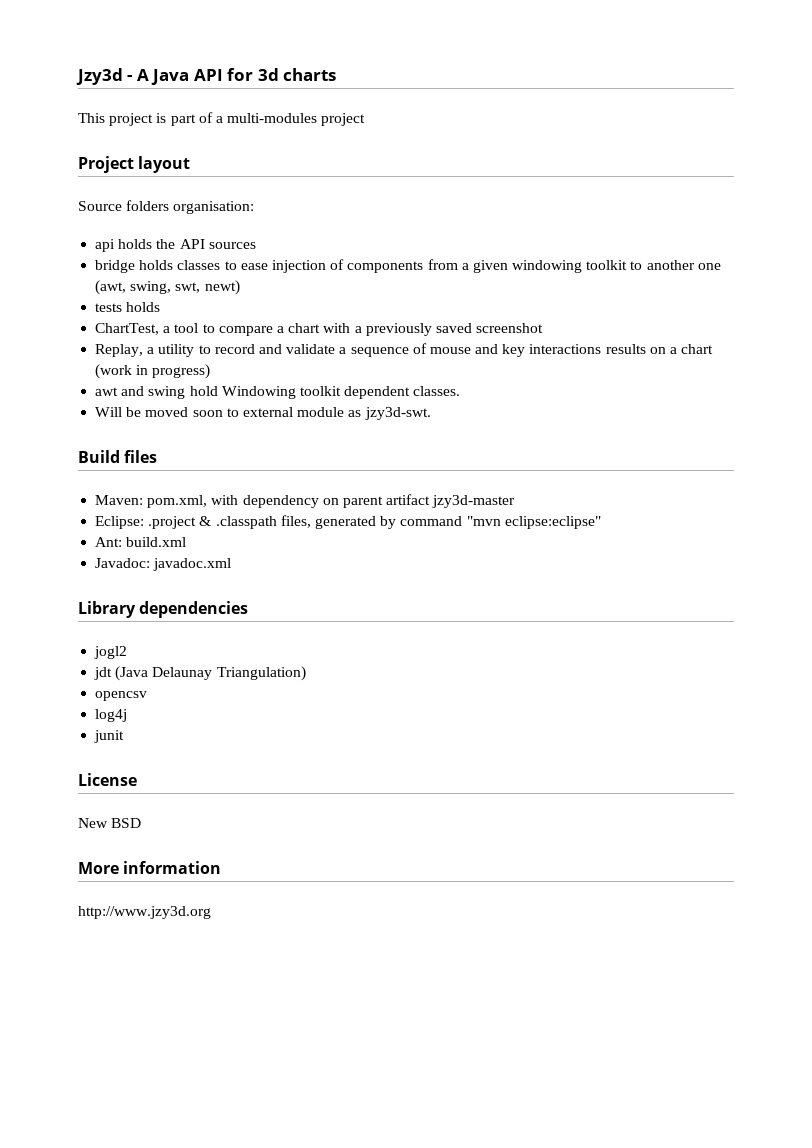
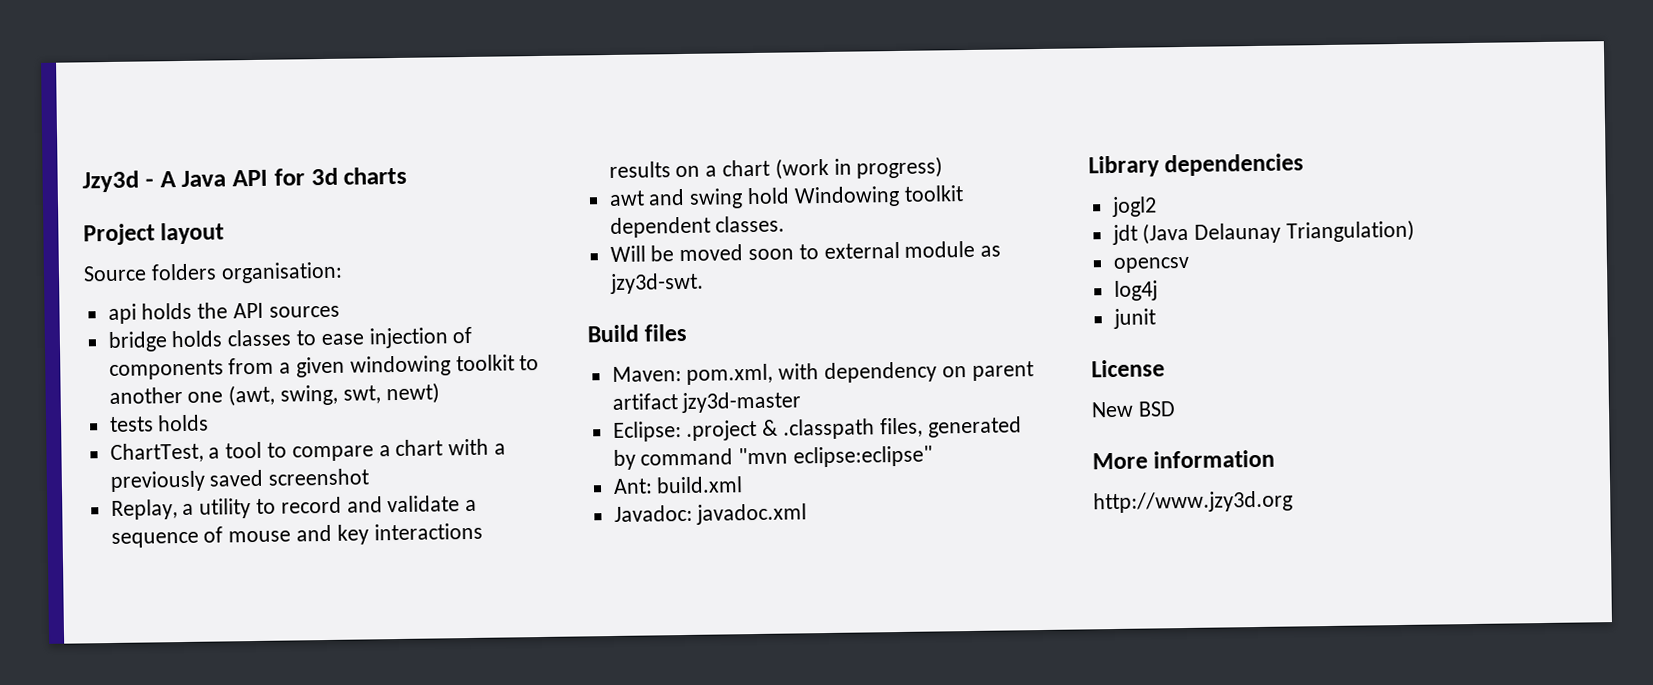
[78,112,366,126] // This project is part of a multi-modules project -> (408, 175) none

